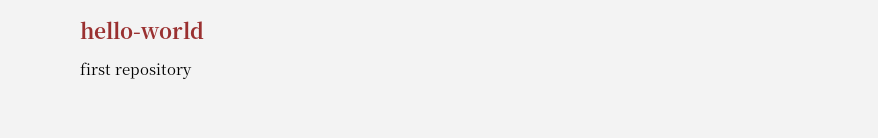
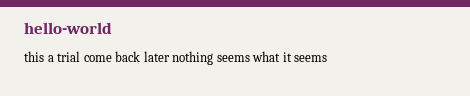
[80,62,193,79] first repository -> [24,51,328,65] this a trial come back later nothing seems what it seems

